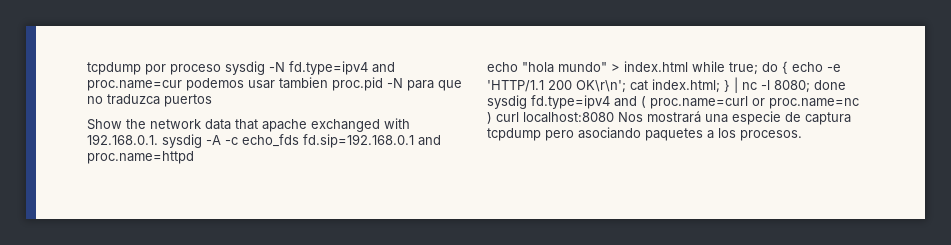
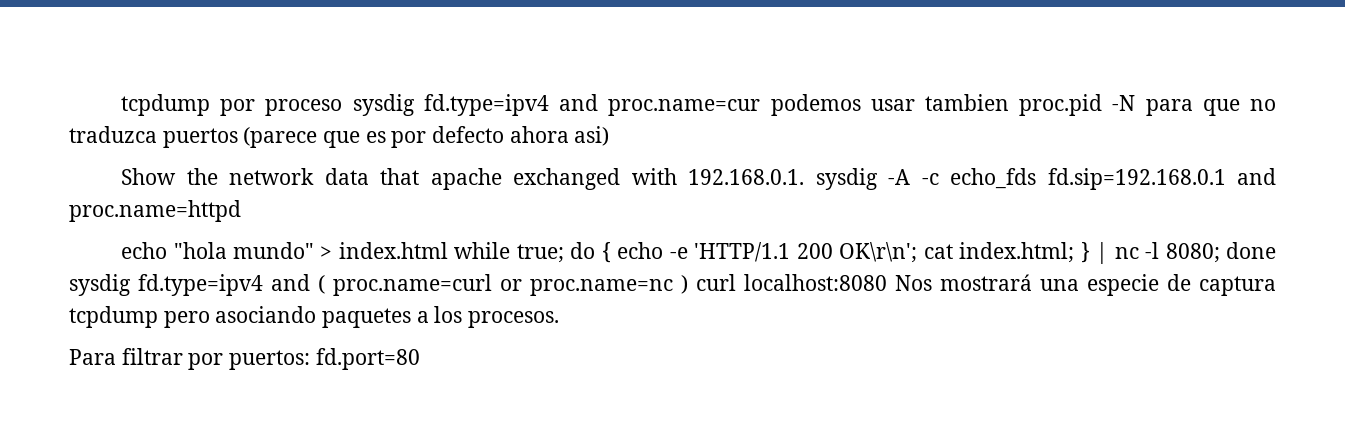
[269,62,285,72] -N -> (415, 105) none
(212, 100) none -> [243,126,610,148] (parece que es por defecto ahora asi)
(802, 135) none -> [69,348,420,370] // Para filtrar por puertos: fd.port=80

